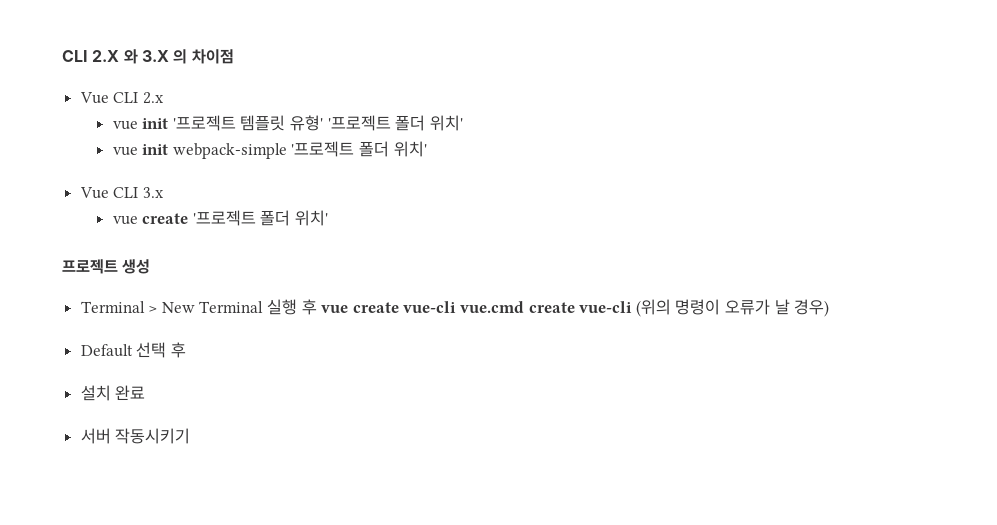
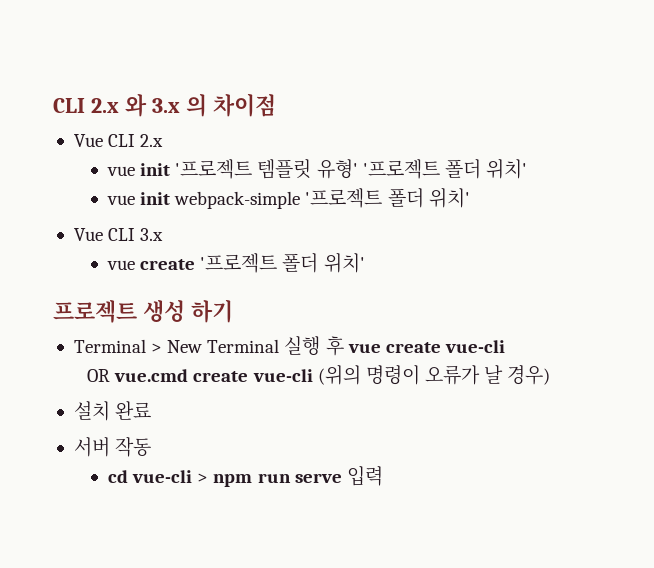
[62,49,169,64] CLI 2.X 와 3.X -> [53,94,180,117] CLI 2.x 와 3.x
(151, 266) none -> [190,299,233,323] 하기
(457, 307) none -> [87,369,111,382] // OR
[80,342,186,358] // Default 선택 후 -> (551, 375) none
[115,428,191,444] 작동시키기 -> [115,437,152,457] [108,466,383,487] 작동 // cd vue-cli > npm run serve 입력

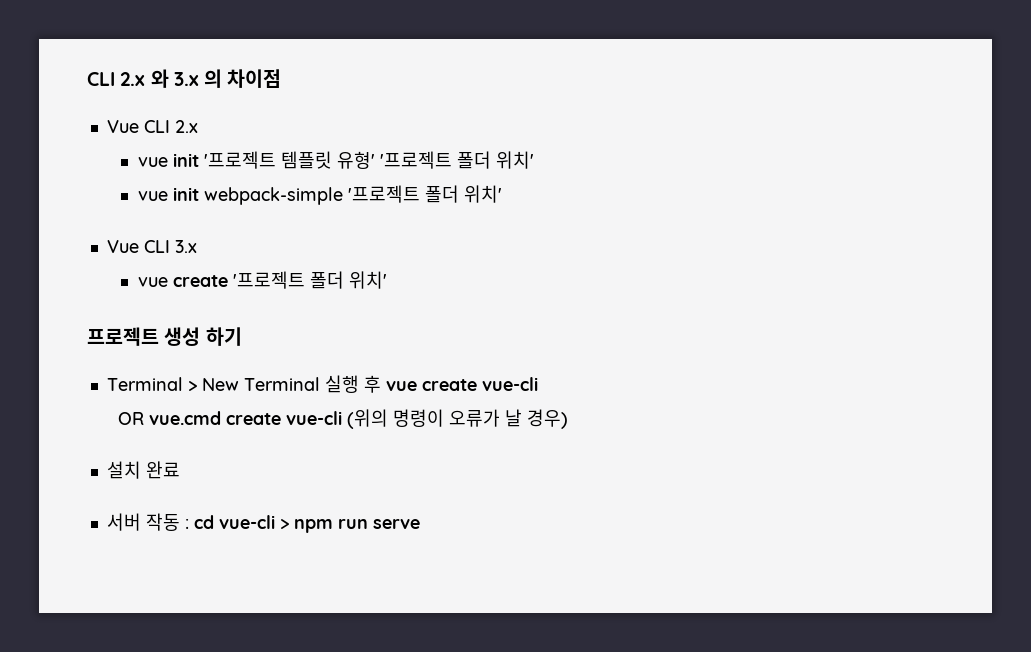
(152, 447) // -> [184,519,189,529] :
[346,466,383,486] 입력 -> (420, 524) none

